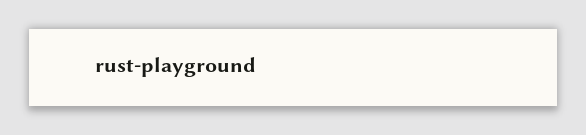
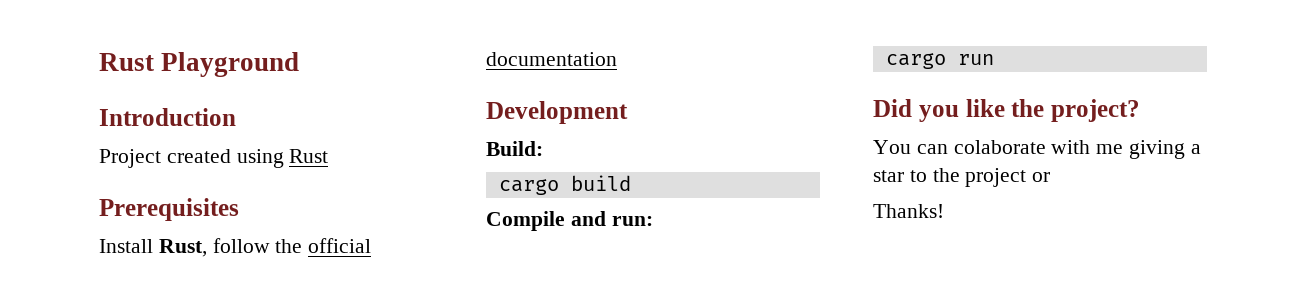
[95,57,256,77] rust-playground -> [99,52,300,77] [99,108,236,126] [99,149,329,168] [99,198,239,221] [99,238,372,257] [486,52,617,66] [486,101,628,124] [486,141,543,156] [498,175,631,195] [486,211,653,231] [885,53,994,69] [873,99,1140,122] [873,140,1201,159] [873,168,1051,187] [873,204,944,218] Rust Playground // Introduction // Project created using Rust // Prerequisites // Install Rust, follow the official documentation // Development // Build: // cargo build // Compile and run: // cargo run // Did you like the project? // You can colaborate with me giving a star to the project or // Thanks!

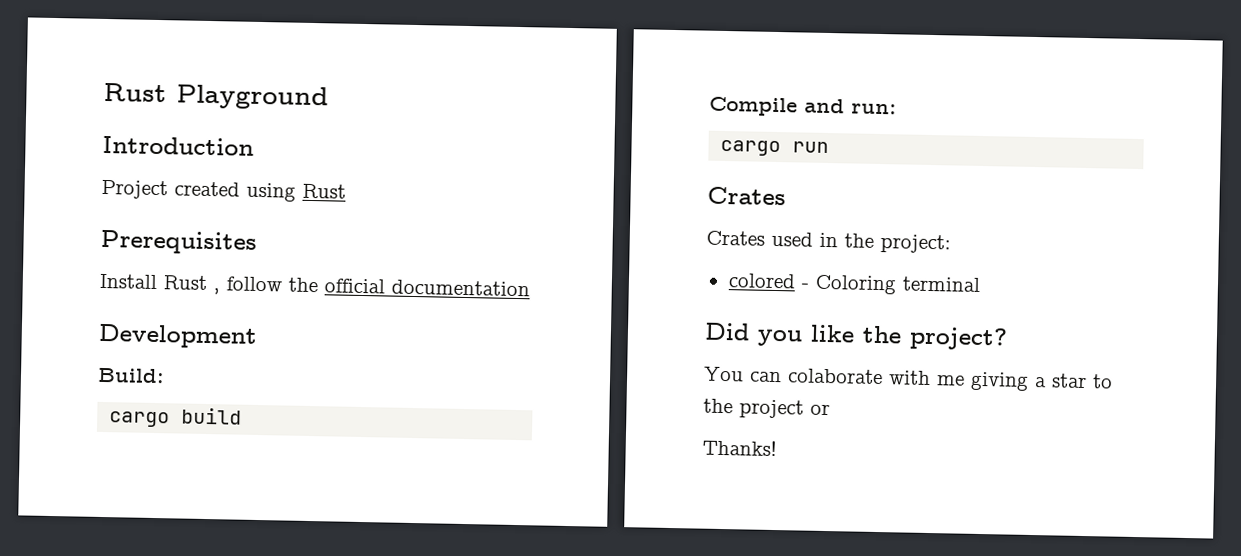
[158,239,207,257] Rust, -> [163,275,220,295] Rust ,
(994, 59) none -> [707,186,786,206] [706,230,951,254] [727,273,981,295] // Crates // Crates used in the project: // colored - Coloring terminal

